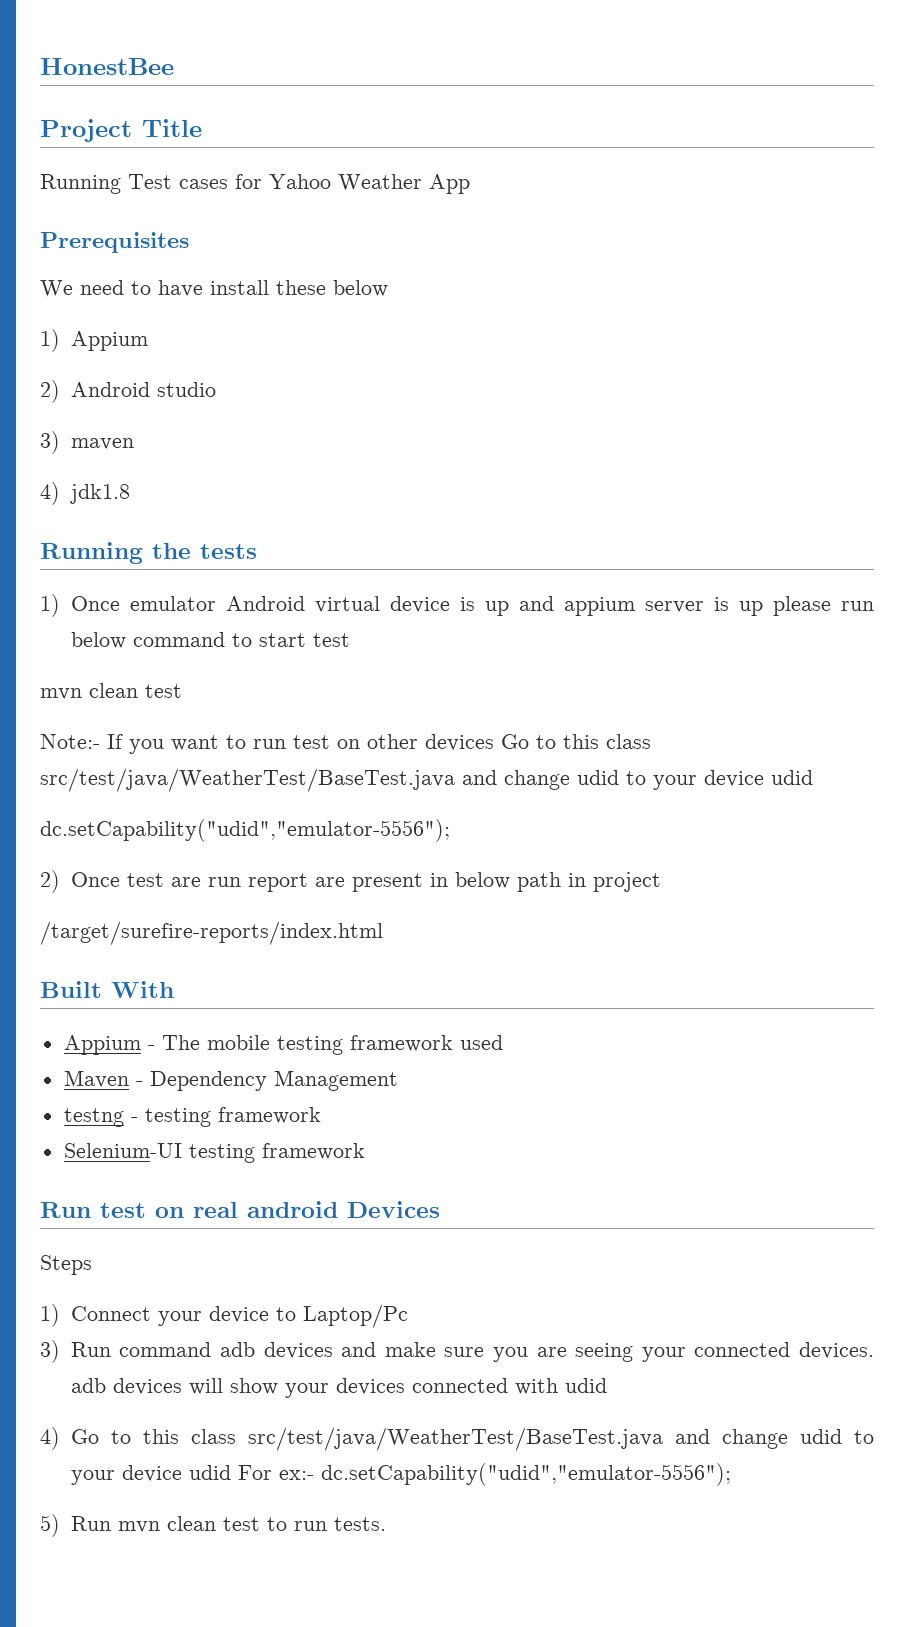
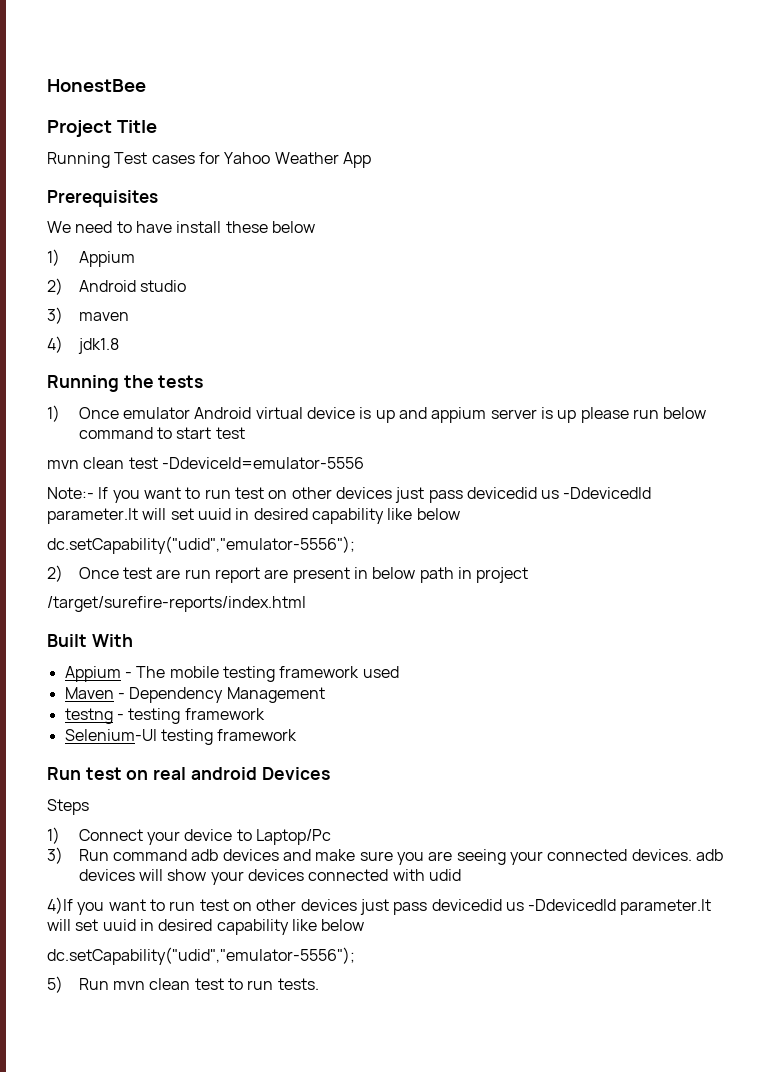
(182, 691) none -> [161,457,364,469] -DdeviceId=emulator-5556
[501,734,651,749] [40,768,813,792] Go to this class src/test/java/WeatherTest/BaseTest.java and change udid to your device udid -> [395,487,652,503] [47,508,460,524] just pass devicedid us -DdevicedId parameter.It will set uuid in desired capability like below
[40,1427,874,1451] [70,1465,314,1485] 4) Go to this class src/test/java/WeatherTest/BaseTest.java and change udid to your device udid For ex:- -> [47,897,712,915] [47,919,365,935] 4)If you want to run test on other devices just pass devicedid us -DdevicedId parameter.It will set uuid in desired capability like below //

